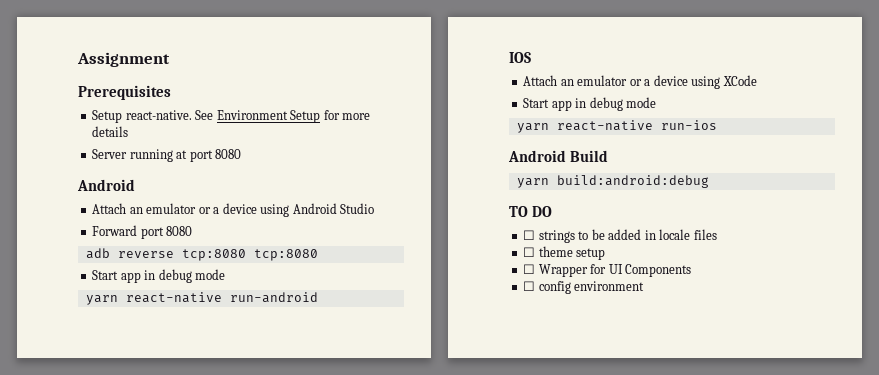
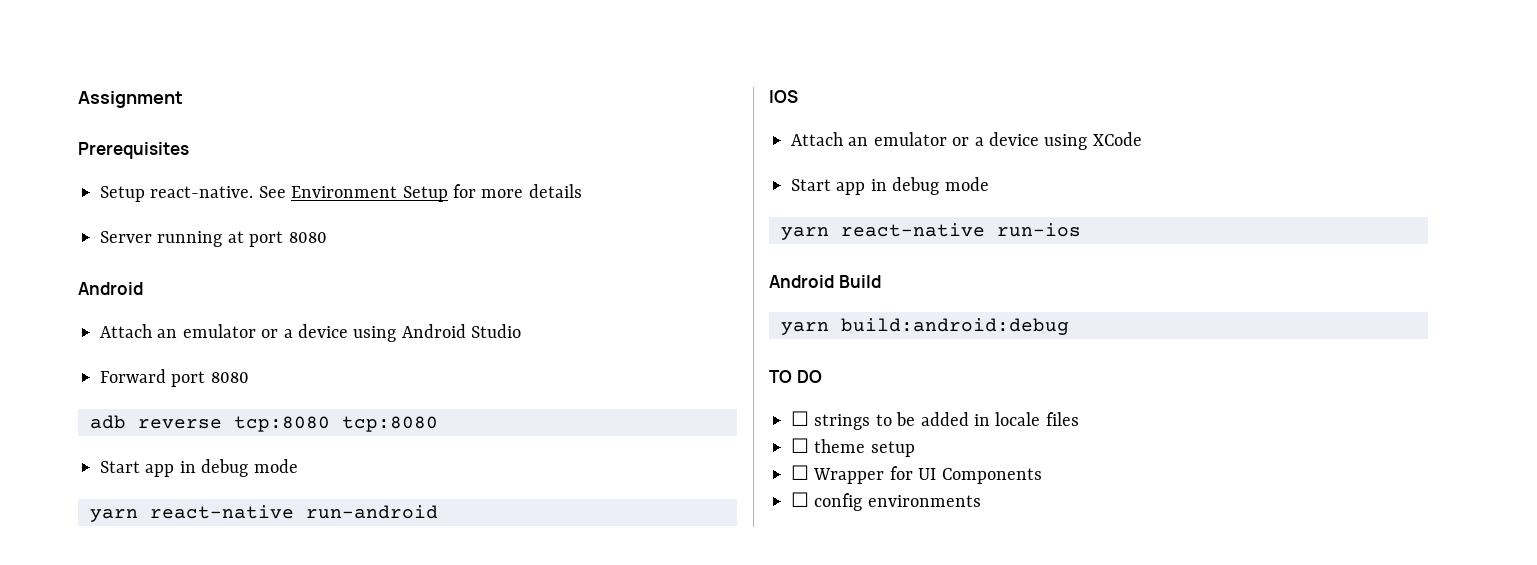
[574,281,645,291] environment -> [867,495,981,507] environments

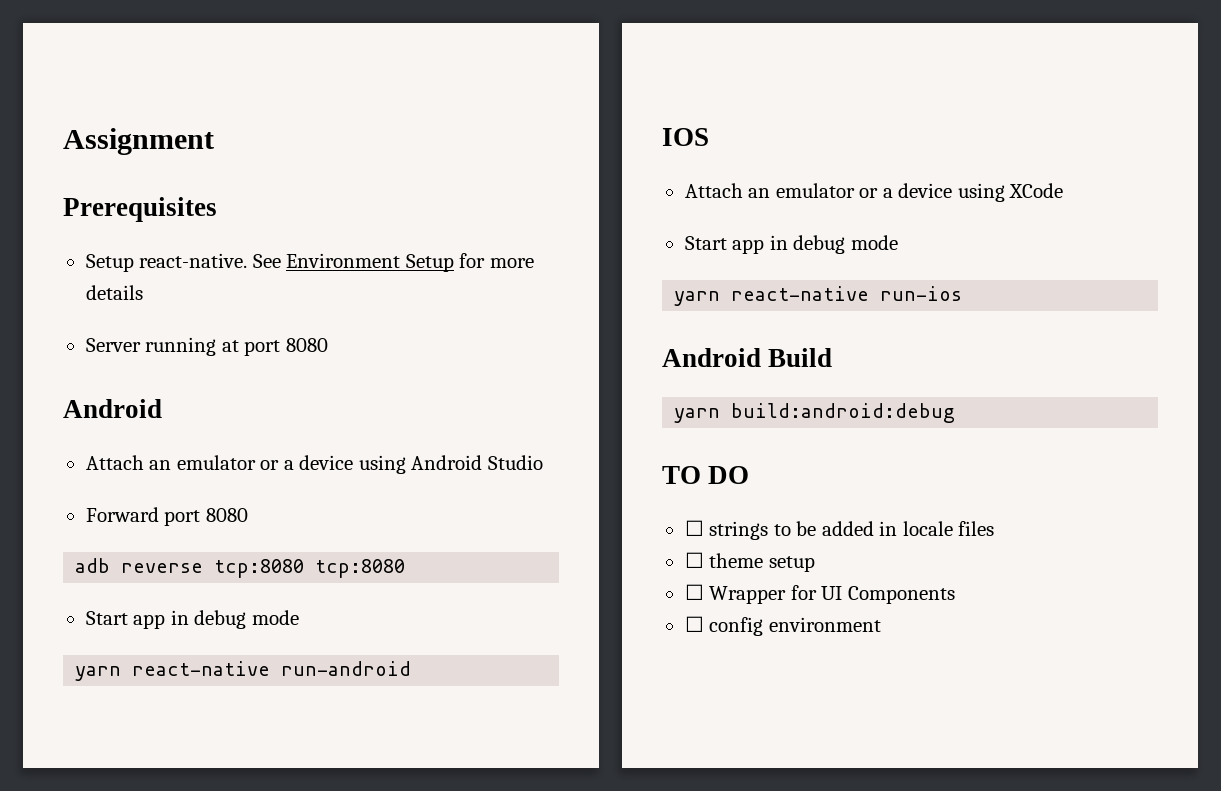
[867,495,981,507] environments -> [768,617,881,632] environment

